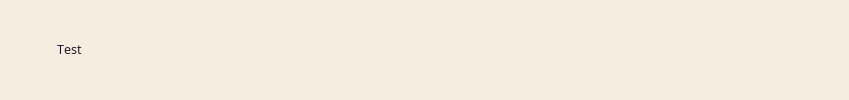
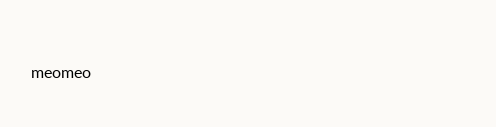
[57,45,82,54] Test -> [31,70,91,78] meomeo

